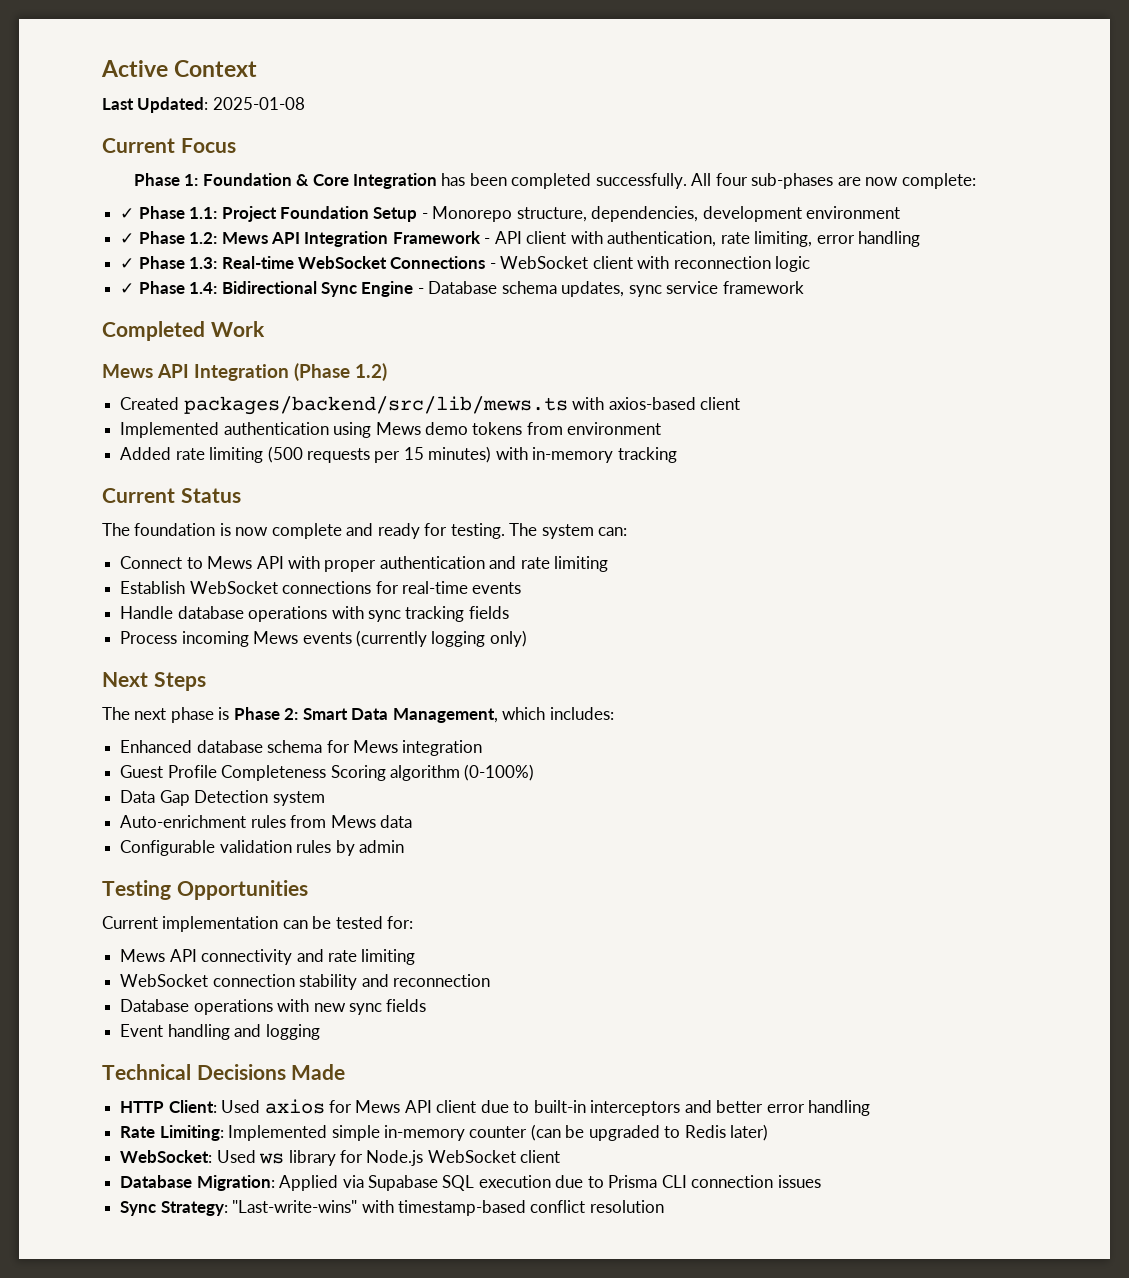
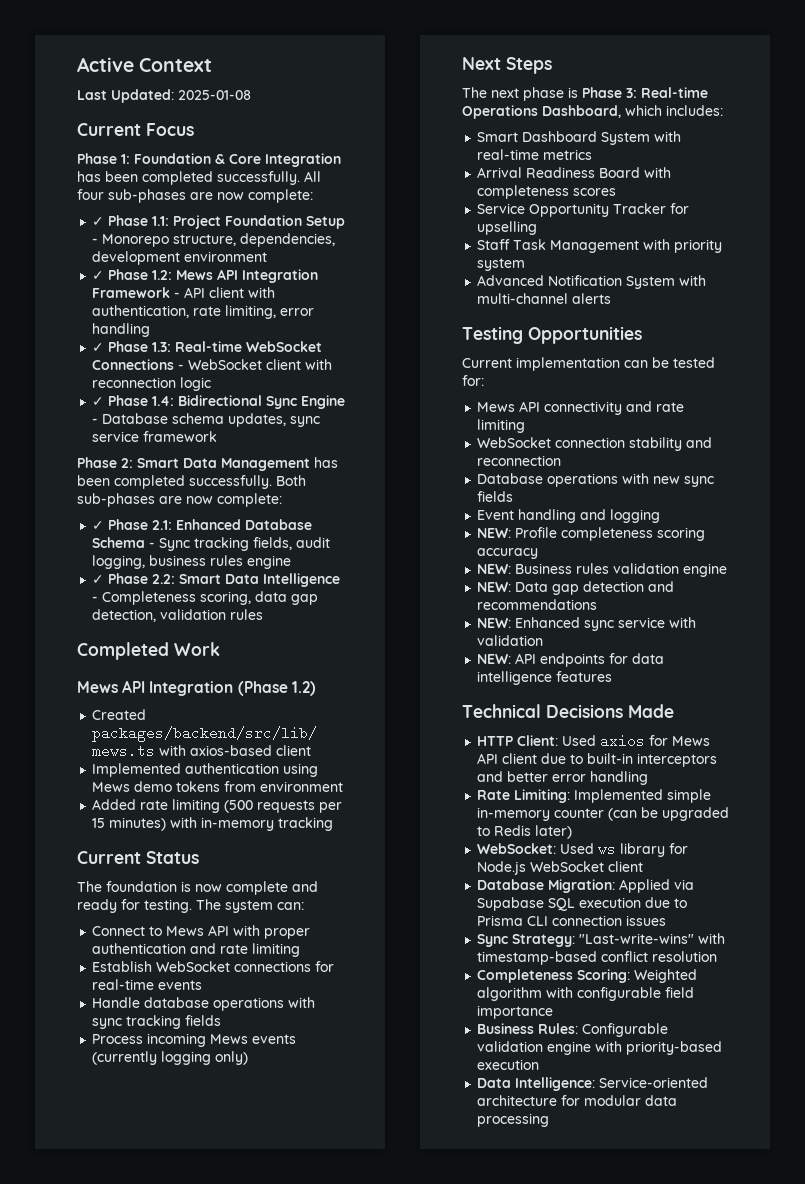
(804, 287) none -> [77,457,338,471] [77,475,306,489] [77,493,282,507] [92,519,313,530] [92,537,331,551] [92,555,292,569] [92,573,341,587] [92,591,319,605] [92,609,264,622] // Phase 2: Smart Data Management has been completed successfully. Both sub-phases are now complete: // ✓ Phase 2.1: Enhanced Database Schema - Sync tracking fields, audit logging, business rules engine // ✓ Phase 2.2: Smart Data Intelligence - Completeness scoring, data gap detection, validation rules
[284,707,614,723] [120,740,483,756] [120,764,535,781] [120,790,325,806] [120,815,412,828] [120,840,404,856] 2: Smart Data Management, which includes: // Enhanced database schema for Mews integration // Guest Profile Completeness Scoring algorithm (0-100%) // Data Gap Detection system // Auto-enrichment rules from Mews data // Configurable validation rules by admin -> [626,87,708,98] [462,105,723,119] [477,131,682,145] [477,149,593,160] [477,167,672,178] [477,185,617,199] [477,203,690,217] [477,221,538,235] [477,239,723,253] [477,258,526,271] [477,275,707,289] [477,293,612,304] 3: Real-time Operations Dashboard, which includes: // Smart Dashboard System with real-time metrics // Arrival Readiness Board with completeness scores // Service Opportunity Tracker for upselling // Staff Task Management with priority system // Advanced Notification System with multi-channel alerts
(320, 1032) none -> [477,527,706,541] [477,548,539,559] [477,563,728,577] [477,581,675,595] [477,599,598,610] [477,617,697,631] [477,635,544,646] [477,653,665,667] [477,671,613,685] // NEW: Profile completeness scoring accuracy // NEW: Business rules validation engine // NEW: Data gap detection and recommendations // NEW: Enhanced sync service with validation // NEW: API endpoints for data intelligence features
(664, 1206) none -> [477,969,698,983] [477,987,695,1001] [477,1005,554,1019] [477,1023,669,1037] [477,1041,723,1055] [477,1059,540,1070] [477,1077,709,1091] [477,1095,678,1106] [477,1113,550,1127] // Completeness Scoring: Weighted algorithm with configurable field importance // Business Rules: Configurable validation engine with priority-based execution // Data Intelligence: Service-oriented architecture for modular data processing

